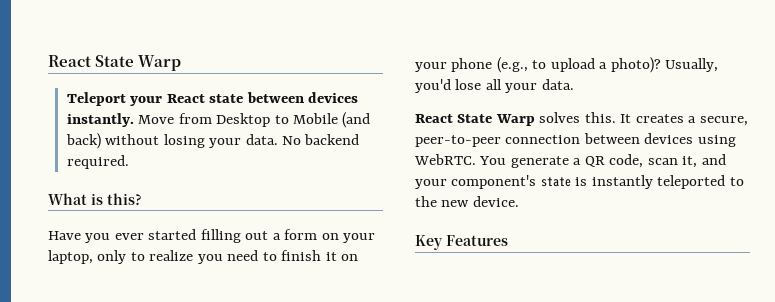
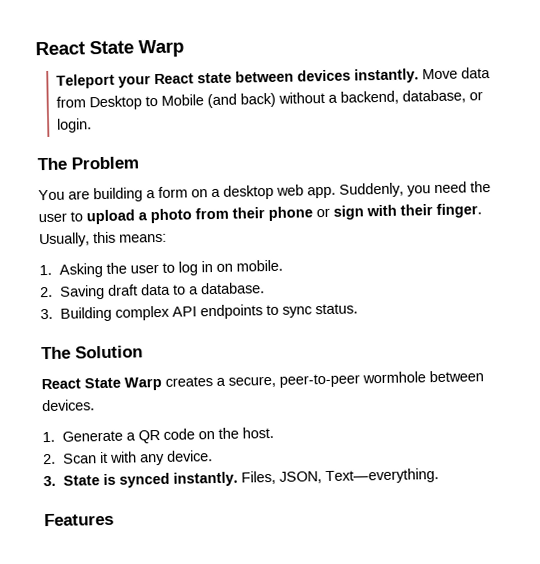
(175, 119) none -> [461,66,492,79] data
[163,134,360,148] [66,155,129,169] [48,193,142,205] [48,229,376,243] [48,250,359,264] [415,57,719,73] [415,79,574,93] [415,112,632,126] losing your data. No backend required. // What is this? // Have you ever started filling out a form on your laptop, only to realize you need to finish it on your phone (e.g., to upload a photo)? Usually, you'd lose all your data. // React State Warp solves this. It -> [328,89,484,105] [57,118,93,133] [37,156,139,171] [38,181,491,203] [38,203,482,225] [39,231,167,248] [39,259,284,278] [40,282,266,300] [40,303,359,322] [41,345,143,360] [41,376,162,391] a backend, database, or login. // The Problem // You are building a form on a desktop web app. Suddenly, you need the user to upload a photo from their phone or sign with their finger. Usually, this means: // 1. Asking the user to log in on mobile. // 2. Saving draft data to a database. // 3. Building complex API endpoints to sync status. // The Solution // React State Warp
[505,133,736,147] [414,154,726,168] [415,175,744,189] [415,196,519,207] [415,235,443,250] connection between devices using WebRTC. You generate a QR code, scan it, and your component's state is instantly teleported to the new device. // Key -> [362,370,484,384] [42,399,95,412] [42,426,275,444] [43,450,214,466] [43,467,440,488] wormhole between devices. // 1. Generate a QR code on the host. // 2. Scan it with any device. // 3. State is synced instantly. Files, JSON, Text—everything. //

